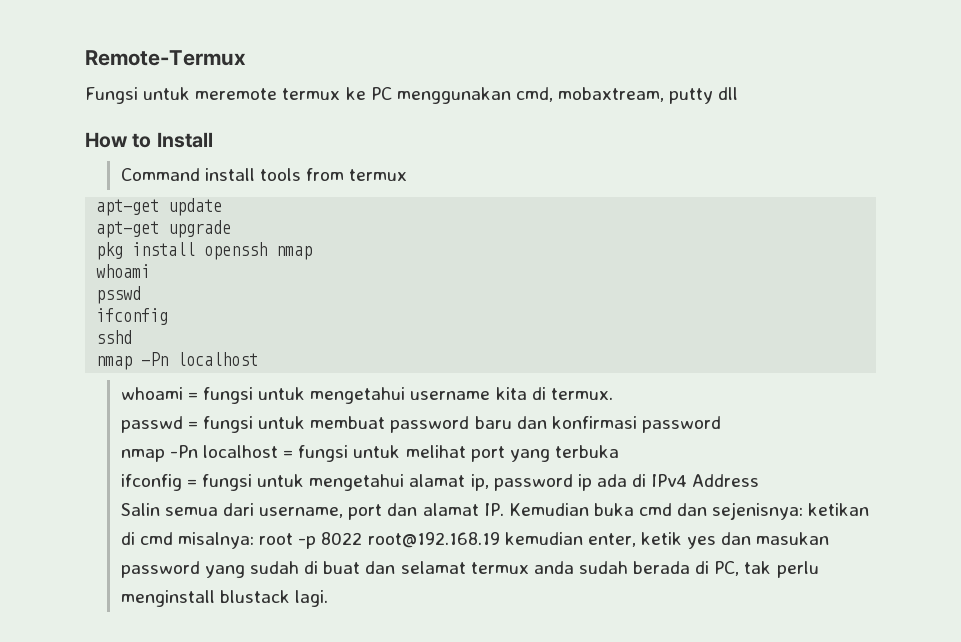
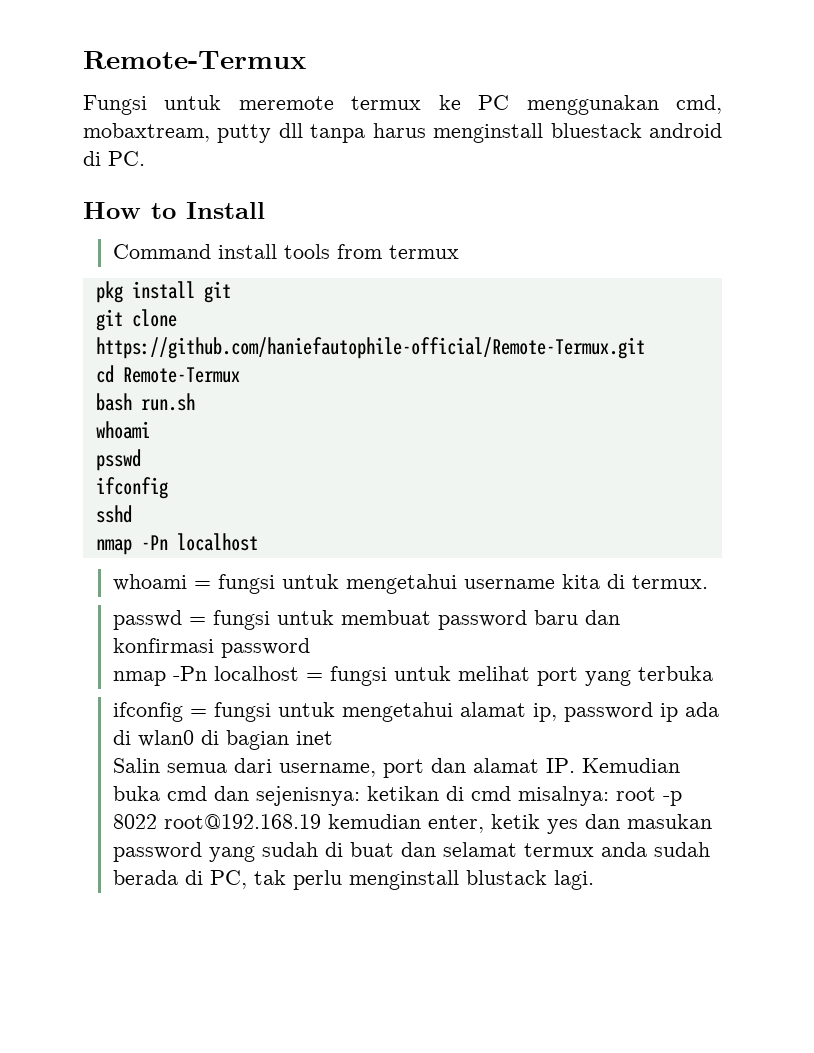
(739, 93) none -> [310,123,722,143] [83,151,145,166] tanpa harus menginstall bluestack android di PC.
[96,198,223,216] [96,220,232,238] [96,242,313,260] apt-get update // apt-get upgrade // pkg install openssh nmap -> [95,281,231,303] [95,309,177,331] [95,337,645,359] [95,365,240,383] [95,393,195,411] pkg install git // git clone https://github.com/haniefautophile-official/Remote-Termux.git // cd Remote-Termux // bash run.sh
[651,474,760,487] IPv4 Address -> [137,730,333,750] wlan0 di bagian inet

